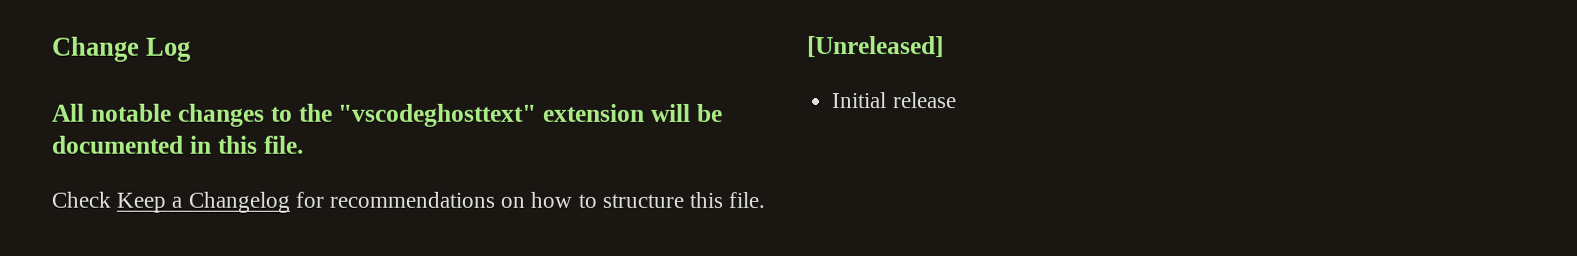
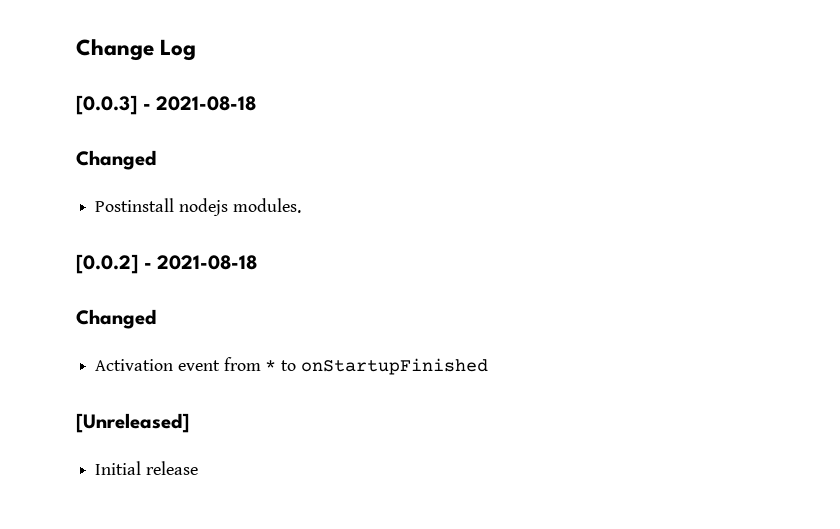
[52,103,724,127] [51,135,303,154] [51,191,766,213] All notable changes to the "vscodeghosttext" extension will be documented in this file. // Check Keep a Changelog for recommendations on how to structure this file. -> [76,95,257,115] [76,150,156,170] [95,198,301,216] [76,254,258,274] [76,309,156,329] [95,357,488,375] [0.0.3] - 2021-08-18 // Changed // Postinstall nodejs modules. // [0.0.2] - 2021-08-18 // Changed // Activation event from * to onStartupFinished

